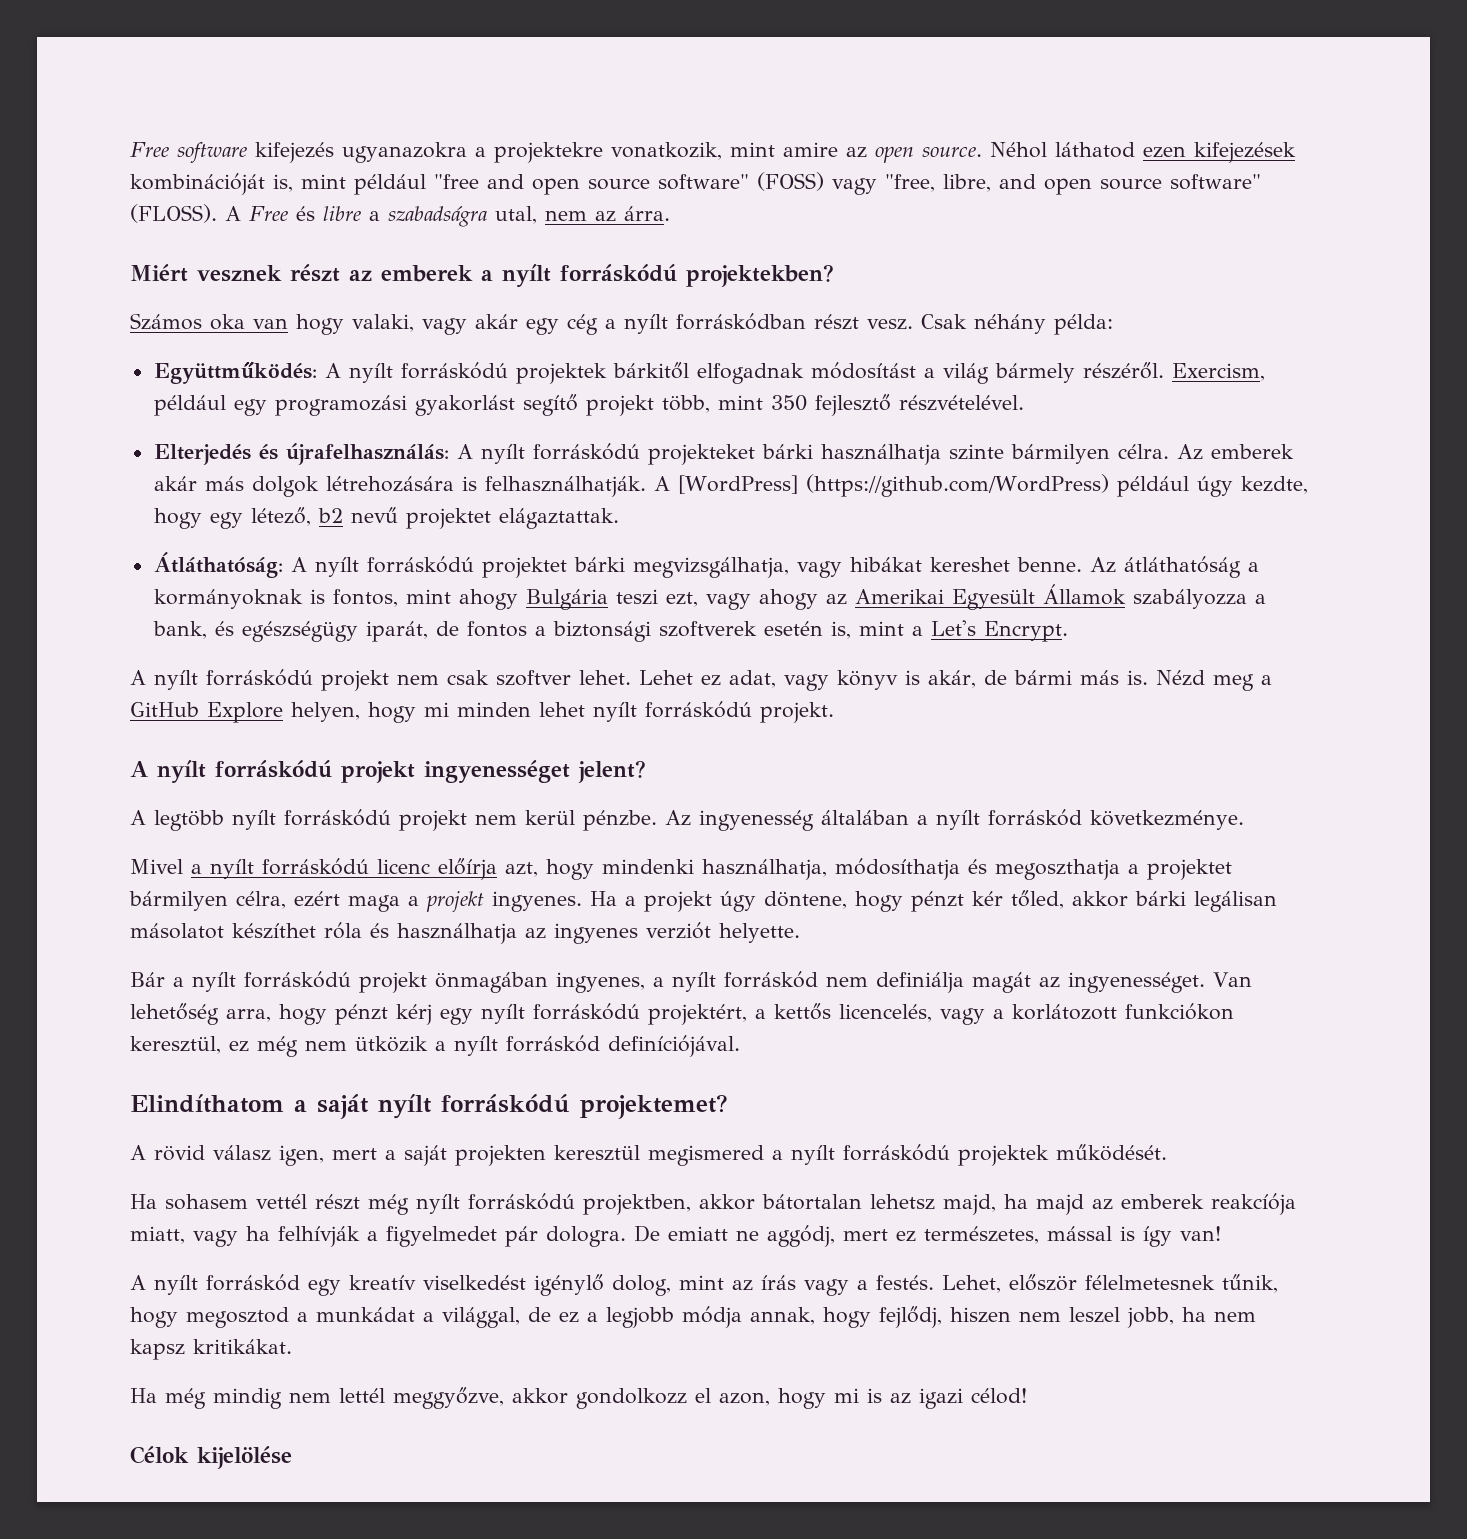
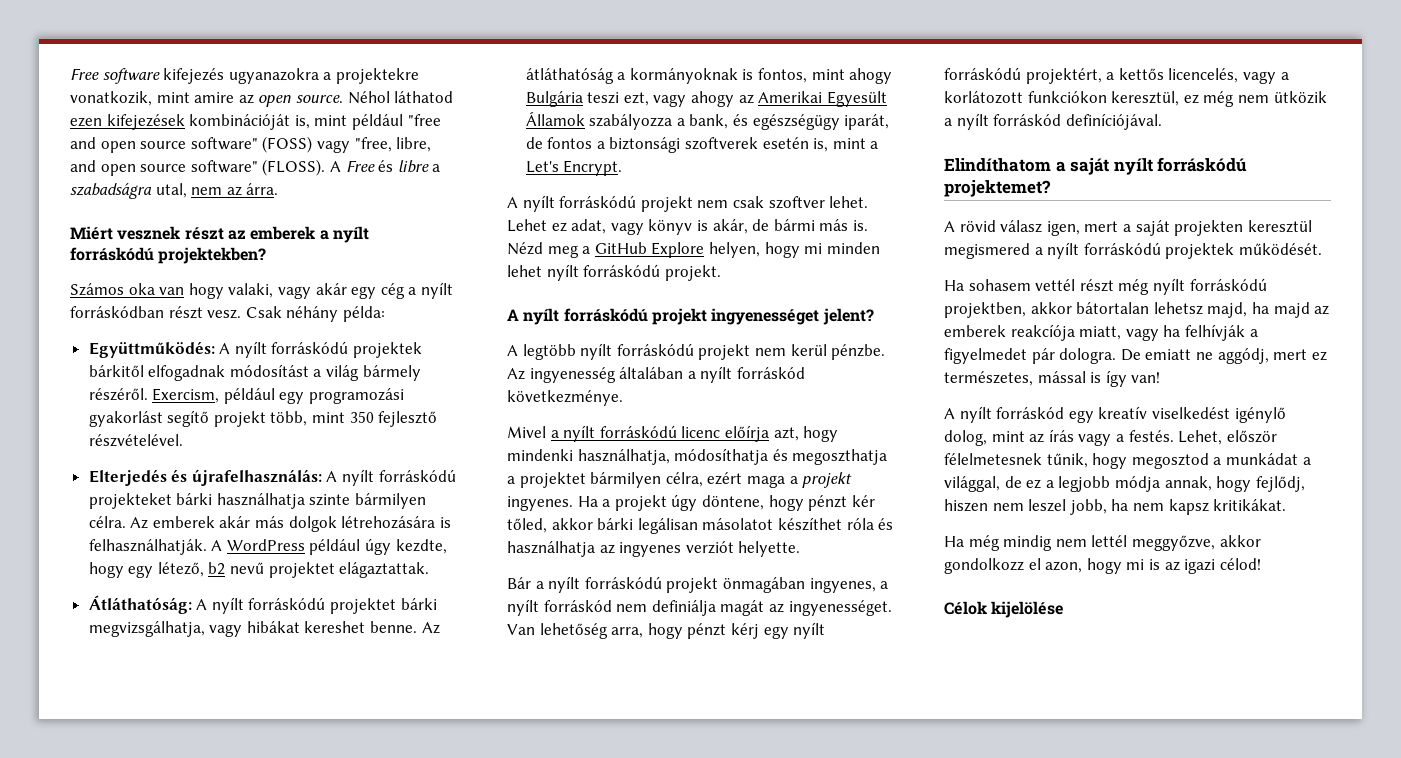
[677,474,1109,497] [WordPress] (https://github.com/WordPress) -> [226,539,305,551] WordPress

